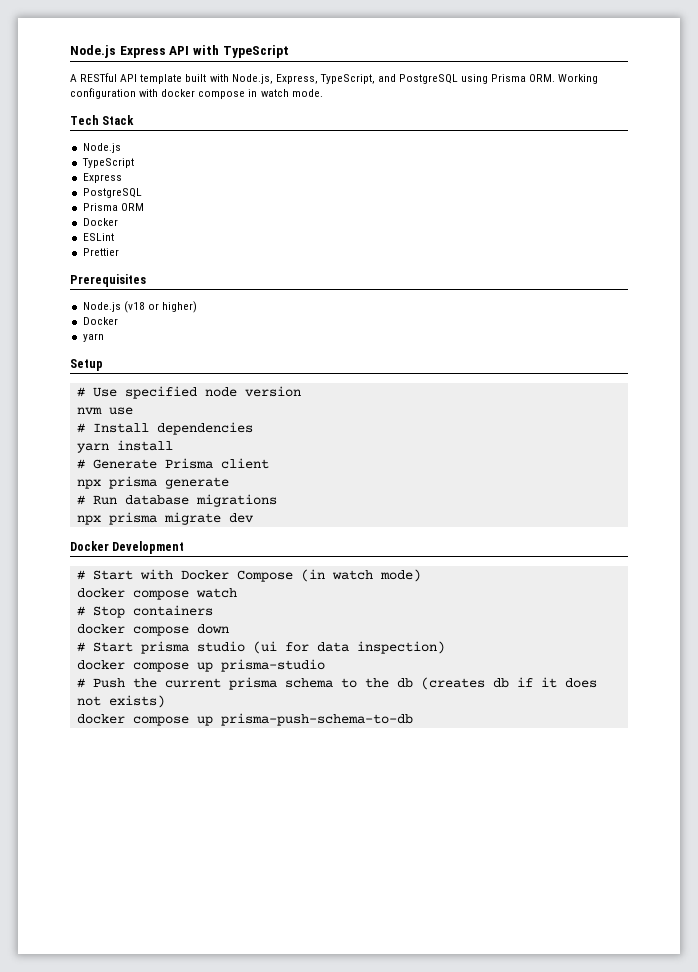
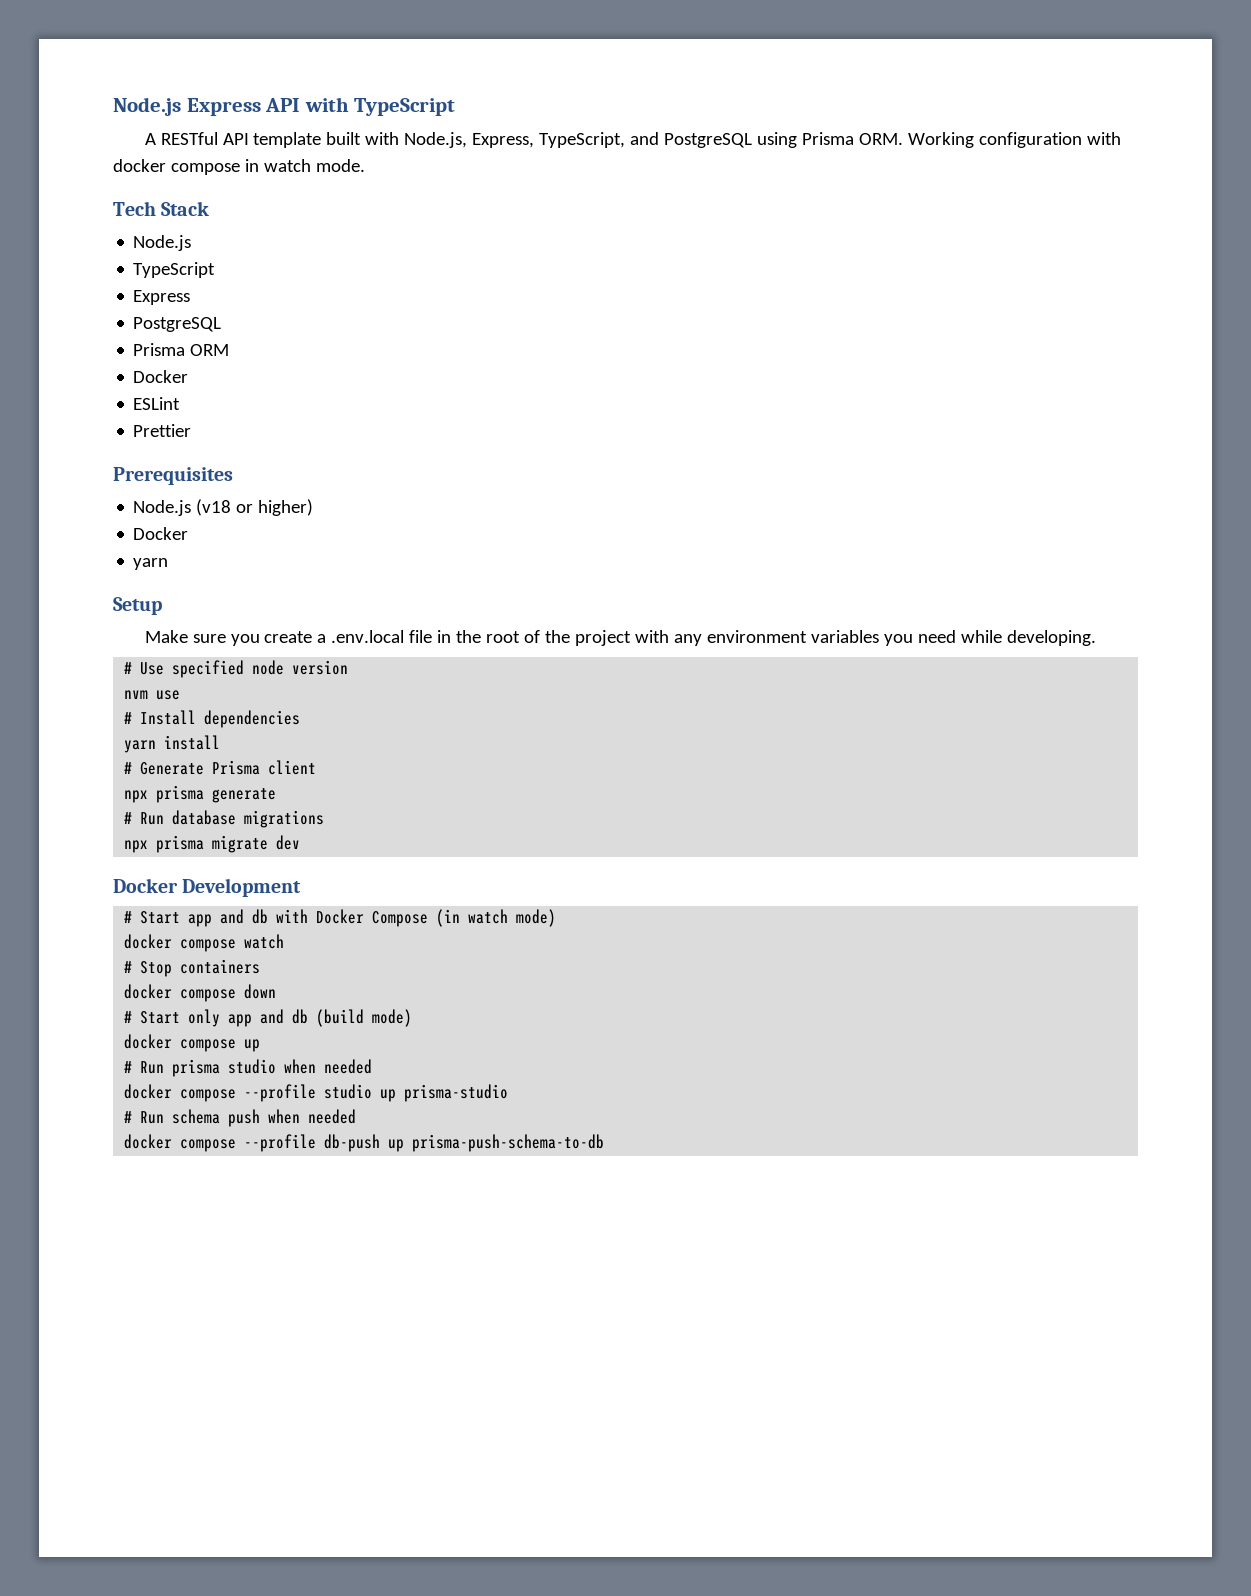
(103, 365) none -> [144,630,1097,646] // Make sure you create a .env.local file in the root of the project with any environment variables you need while developing.
(133, 575) none -> [188,909,269,927] app and db
[140,641,445,654] [76,659,325,672] [76,677,597,690] [76,695,165,708] [76,714,189,726] prisma studio (ui for data inspection) // docker compose up prisma-studio // # Push the current prisma schema to the db (creates db if it does not exists) // docker compose -> [188,1009,413,1027] [124,1034,261,1052] [124,1059,373,1077] [124,1084,509,1102] [124,1109,357,1127] [124,1134,381,1152] only app and db (build mode) // docker compose up // # Run prisma studio when needed // docker compose --profile studio up prisma-studio // # Run schema push when needed // docker compose --profile db-push

